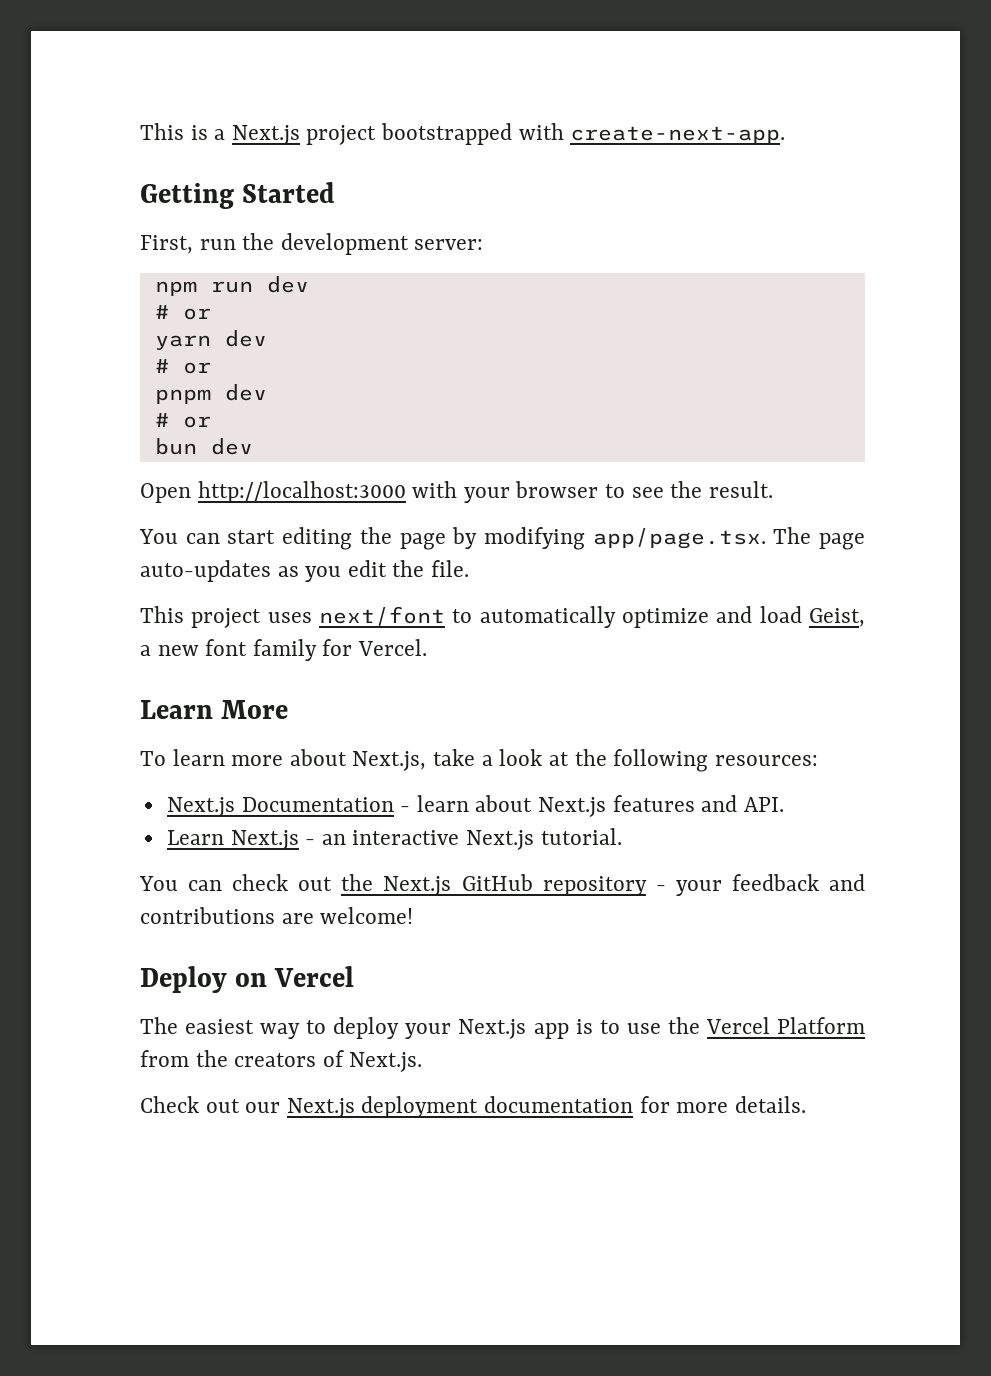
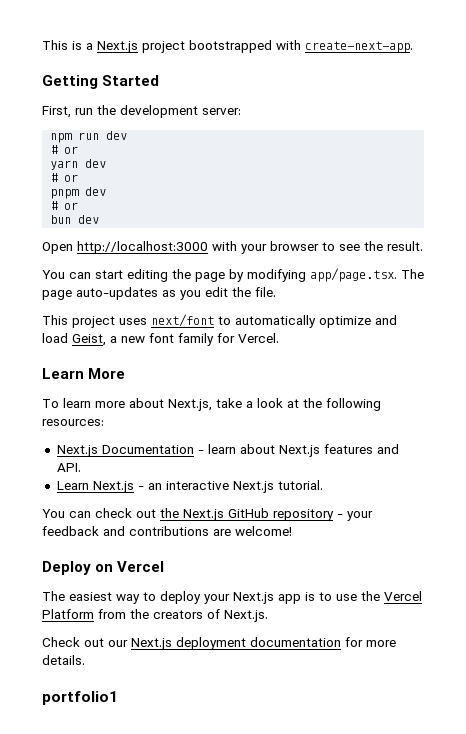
(806, 1104) none -> [42,691,118,705] // portfolio1

